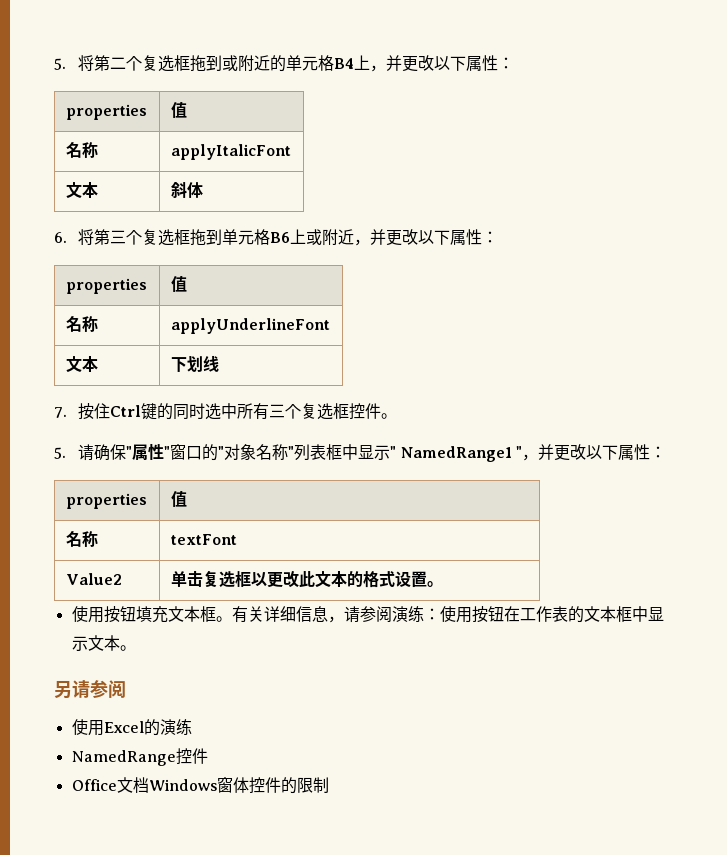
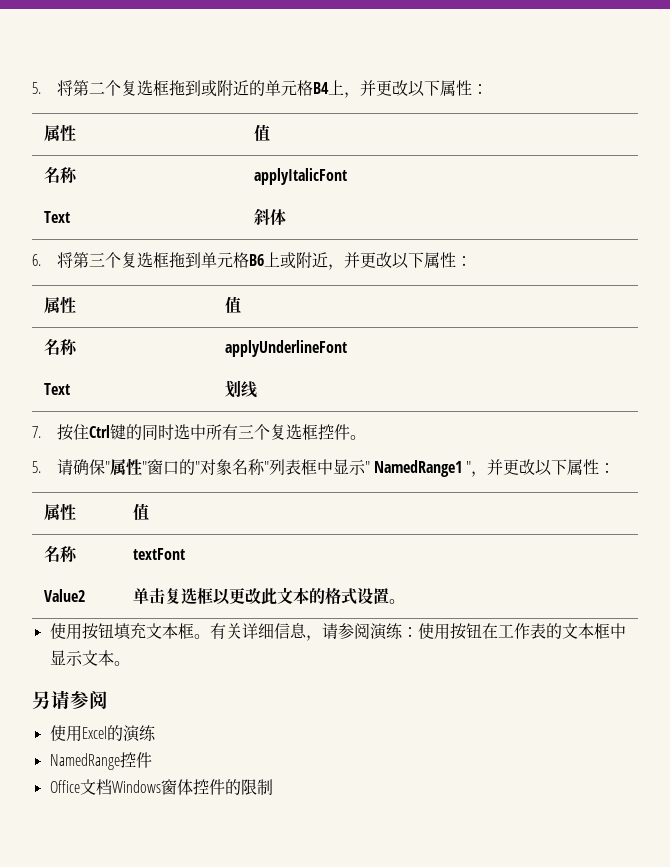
[65,104,147,120] properties -> [44,124,77,141] 属性
[65,182,98,199] 文本 -> [44,211,71,223] Text
[65,278,147,294] properties -> [44,296,77,313] 属性
[65,356,98,373] [170,357,187,372] 文本 | 下 -> [44,383,71,395] Text |
[65,493,147,509] properties -> [44,503,77,520] 属性

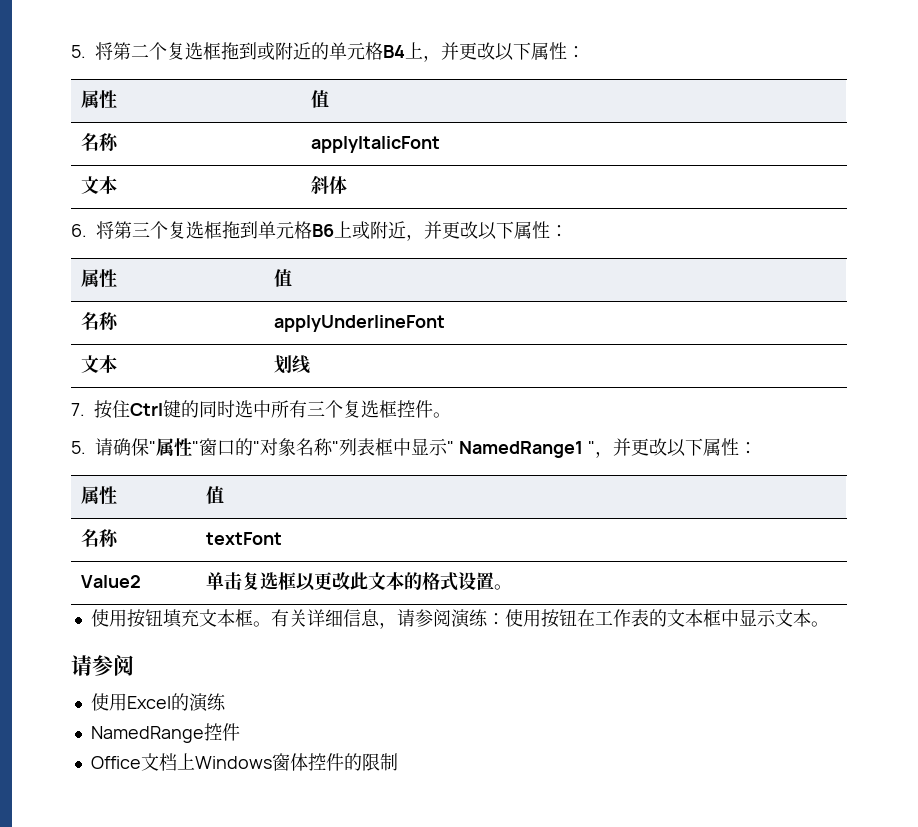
[44,211,71,223] Text -> [81,176,118,194] 文本
[44,383,71,395] Text -> [81,355,118,373] 文本
[32,691,51,709] 另 -> (829, 624) none
(112, 787) none -> [176,753,195,770] 上

